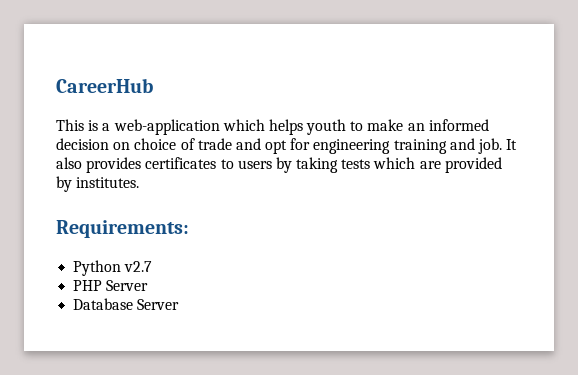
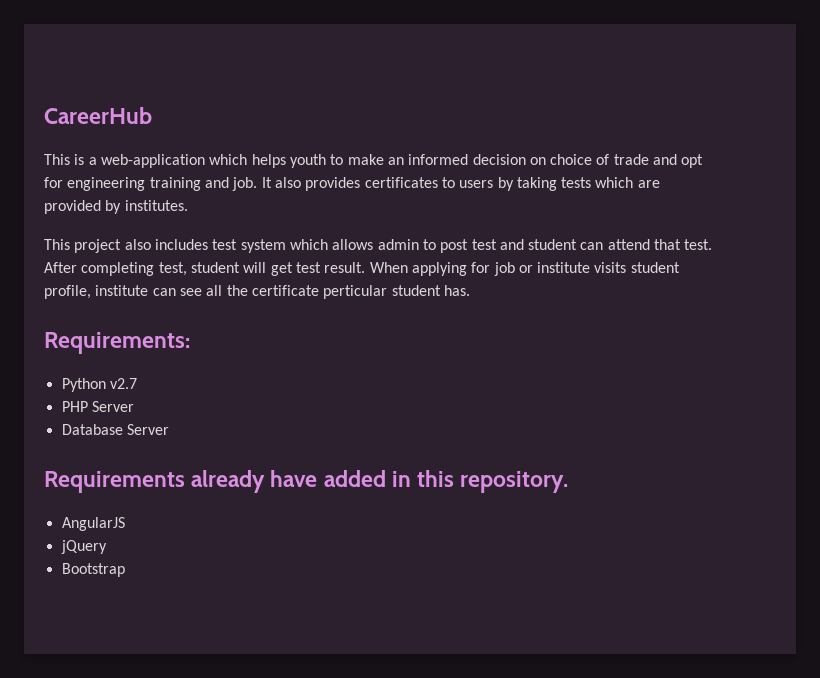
(140, 182) none -> [44,239,713,253] [44,262,680,276] [44,285,470,299] // This project also includes test system which allows admin to post test and student can attend that test. After completing test, student will get test result. When applying for job or institute visits student profile, institute can see all the certificate perticular student has.
(180, 304) none -> [44,470,569,493] [61,517,125,531] [60,540,107,554] [61,563,125,577] // Requirements already have added in this repository. // AngularJS // jQuery // Bootstrap

